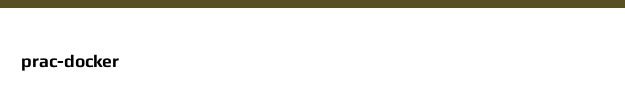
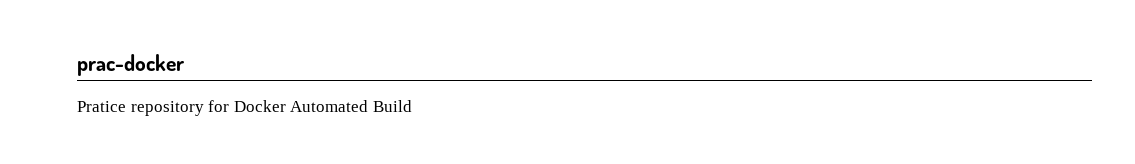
(119, 62) none -> [77,100,412,116] // Pratice repository for Docker Automated Build

